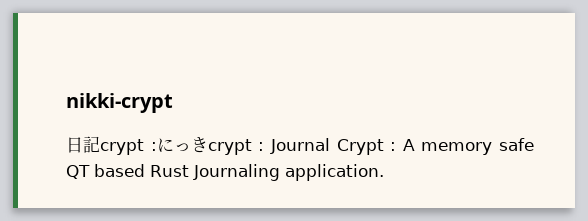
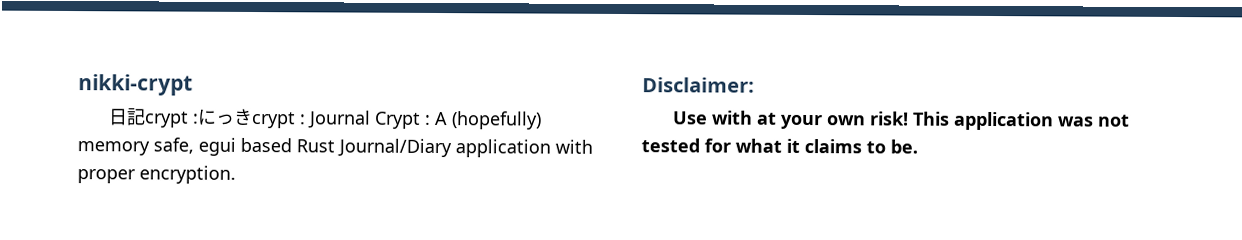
[421,138,534,155] [66,164,384,181] memory safe QT based Rust Journaling application. -> [450,111,542,130] [77,137,593,158] [77,165,236,184] [642,77,755,93] [671,110,1130,131] [641,138,918,154] (hopefully) memory safe, egui based Rust Journal/Diary application with proper encryption. // Disclaimer: // Use with at your own risk! This application was not tested for what it claims to be.

